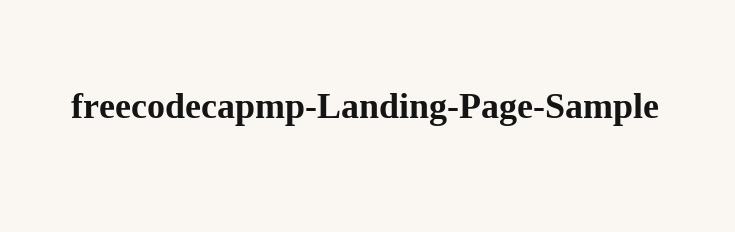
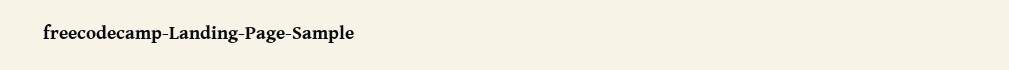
[71,93,659,126] freecodecapmp-Landing-Page-Sample -> [43,24,354,43] freecodecamp-Landing-Page-Sample

